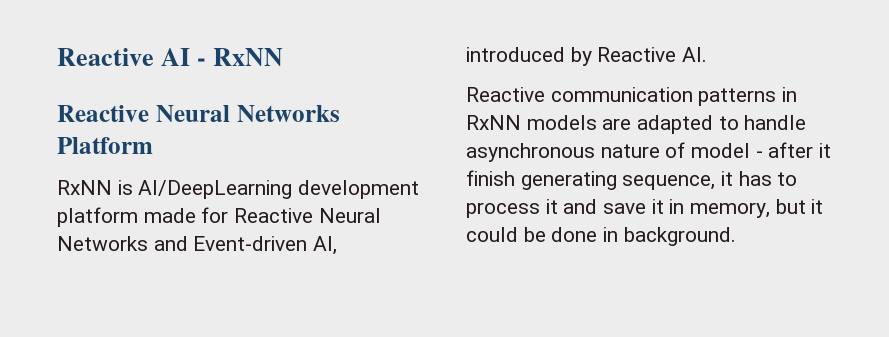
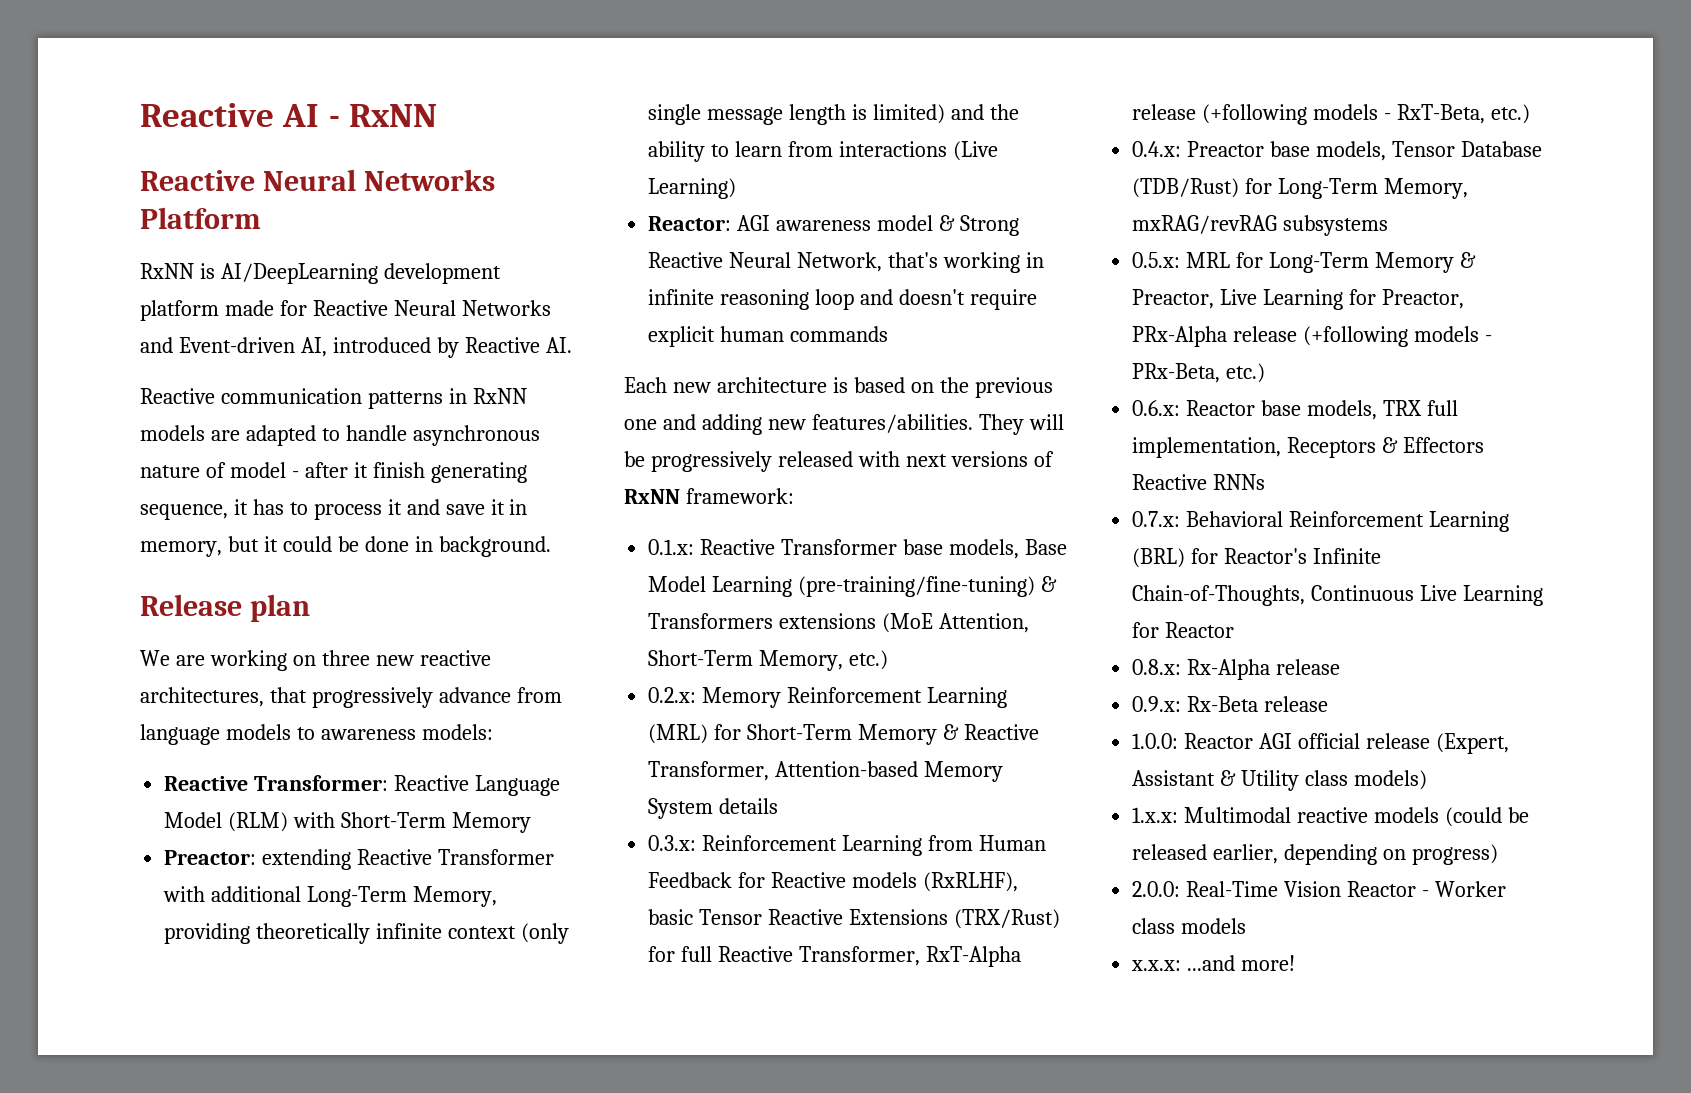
(736, 236) none -> [140,594,310,622] [140,650,491,671] [140,687,562,708] [140,724,493,745] [164,775,561,796] [164,812,531,833] [164,849,555,870] [163,886,498,907] [164,923,569,944] [648,104,1019,125] [648,141,998,162] [648,178,737,199] [648,215,1019,236] [648,252,1044,273] [648,289,1037,310] [648,326,889,347] [624,377,1053,398] [624,414,1064,435] [624,451,1054,472] [624,488,794,504] [648,539,1067,559] [648,576,1058,597] [648,613,1030,633] [648,650,889,671] [648,687,1008,708] [648,724,1039,745] [648,761,1004,782] [648,798,779,819] [648,835,1046,856] [648,872,1018,892] [648,909,1060,929] [648,946,1021,967] [1132,104,1530,125] [1132,141,1542,161] [1132,178,1469,199] [1132,215,1389,236] [1132,252,1476,273] [1132,289,1464,310] [1132,326,1492,347] [1132,363,1266,383] [1132,400,1458,420] [1132,437,1485,458] [1132,474,1266,490] [1132,511,1510,532] [1132,548,1382,568] [1132,585,1544,606] [1132,622,1235,638] [1132,659,1341,680] [1132,696,1329,712] [1132,733,1509,754] [1132,770,1427,791] [1132,807,1529,827] [1132,844,1498,865] [1132,881,1506,897] [1132,918,1247,934] [1131,955,1296,971] // Release plan // We are working on three new reactive architectures, that progressively advance from language models to awareness models: // Reactive Transformer: Reactive Language Model (RLM) with Short-Term Memory // Preactor: extending Reactive Transformer with additional Long-Term Memory, providing theoretically infinite context (only single message length is limited) and the ability to learn from interactions (Live Learning) // Reactor: AGI awareness model & Strong Reactive Neural Network, that's working in infinite reasoning loop and doesn't require explicit human commands // Each new architecture is based on the previous one and adding new features/abilities. They will be progressively released with next versions of RxNN framework: // 0.1.x: Reactive Transformer base models, Base Model Learning (pre-training/fine-tuning) & Transformers extensions (MoE Attention, Short-Term Memory, etc.) // 0.2.x: Memory Reinforcement Learning (MRL) for Short-Term Memory & Reactive Transformer, Attention-based Memory System details // 0.3.x: Reinforcement Learning from Human Feedback for Reactive models (RxRLHF), basic Tensor Reactive Extensions (TRX/Rust) for full Reactive Transformer, RxT-Alpha release (+following models - RxT-Beta, etc.) // 0.4.x: Preactor base models, Tensor Database (TDB/Rust) for Long-Term Memory, mxRAG/revRAG subsystems // 0.5.x: MRL for Long-Term Memory & Preactor, Live Learning for Preactor, PRx-Alpha release (+following models - PRx-Beta, etc.) // 0.6.x: Reactor base models, TRX full implementation, Receptors & Effectors Reactive RNNs // 0.7.x: Behavioral Reinforcement Learning (BRL) for Reactor's Infinite Chain-of-Thoughts, Continuous Live Learning for Reactor // 0.8.x: Rx-Alpha release // 0.9.x: Rx-Beta release // 1.0.0: Reactor AGI official release (Expert, Assistant & Utility class models) // 1.x.x: Multimodal reactive models (could be released earlier, depending on progress) // 2.0.0: Real-Time Vision Reactor - Worker class models // x.x.x: ...and more!

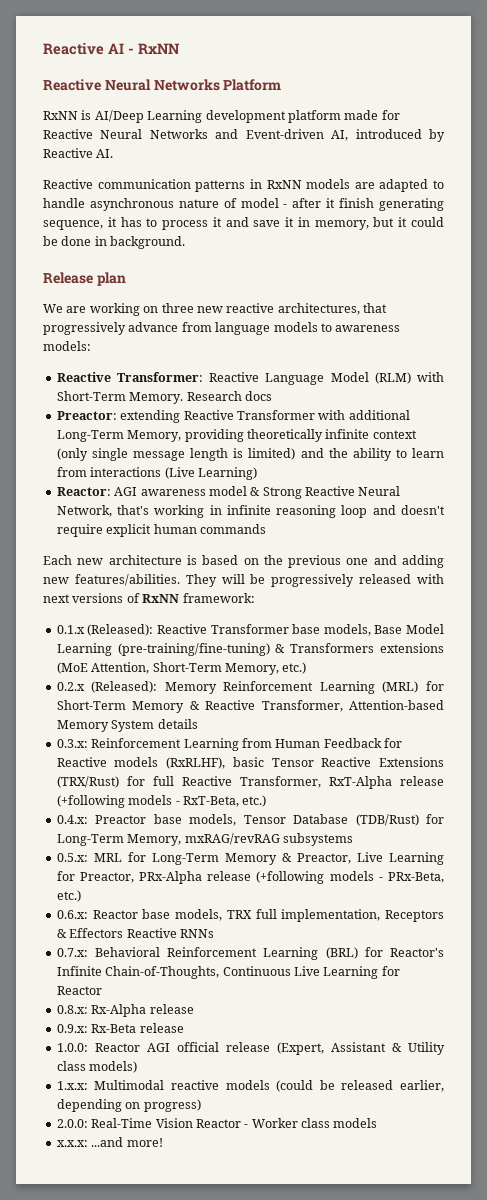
[220,263,378,284] AI/DeepLearning -> [94,110,203,123] AI/Deep Learning
[451,812,531,833] Memory -> [129,391,272,404] Memory. Research docs
[648,539,695,555] 0.1.x: -> [56,624,154,636] 0.1.x (Released):
[648,687,697,703] 0.2.x: -> [56,681,158,693] 0.2.x (Released):

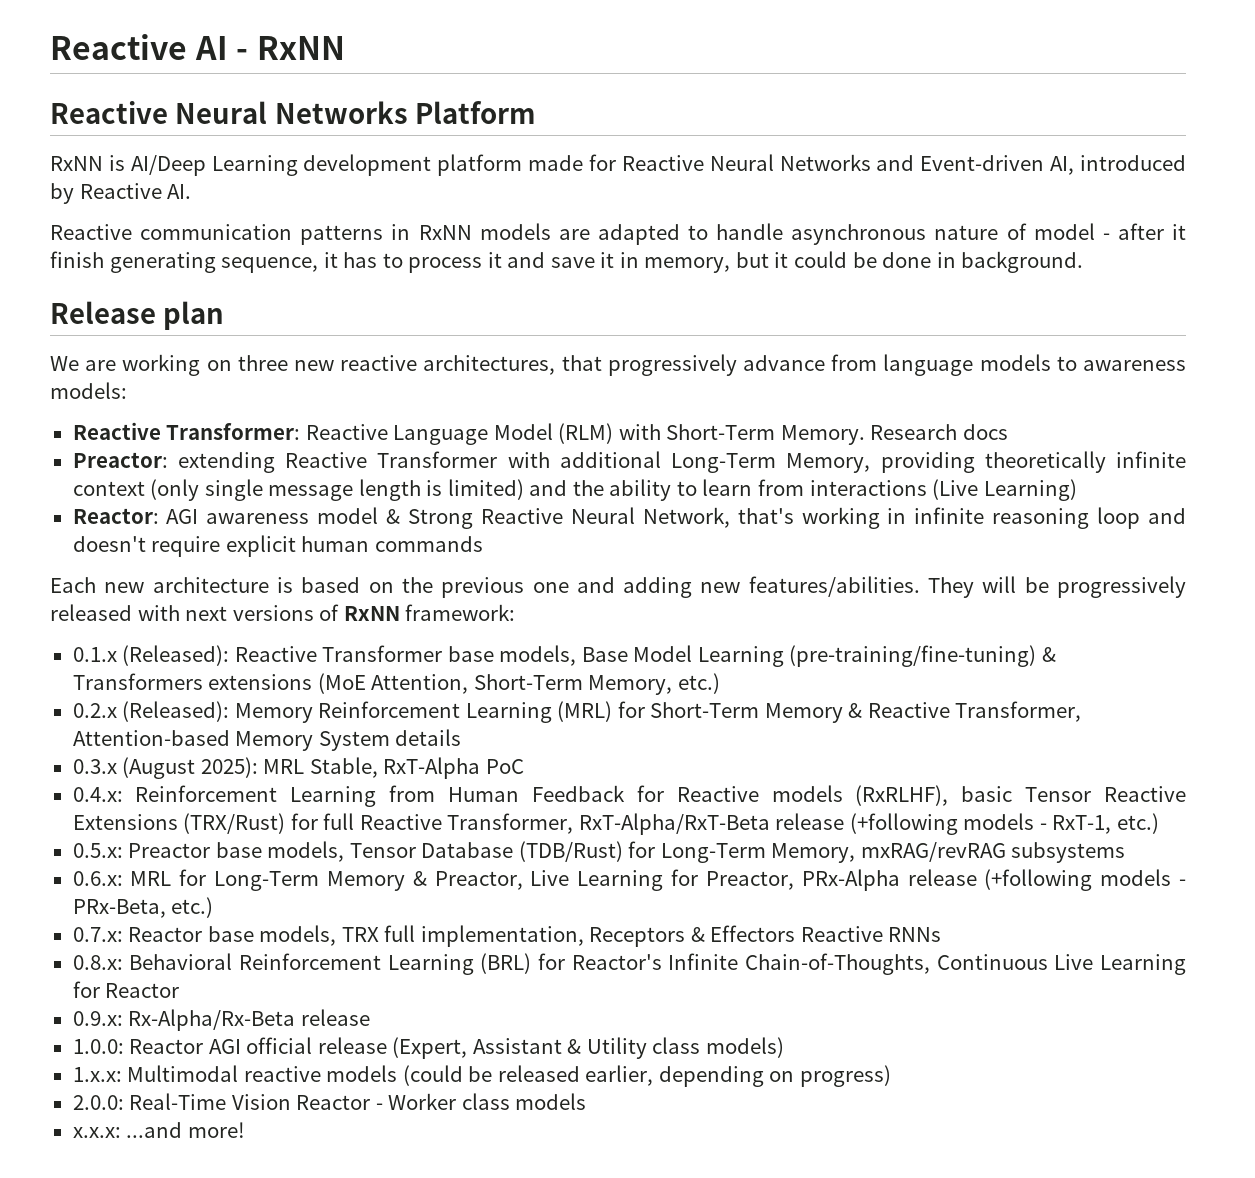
[56,739,88,748] 0.3.x: -> [72,757,524,779] [72,787,123,802] 0.3.x (August 2025): MRL Stable, RxT-Alpha PoC // 0.4.x:
[328,776,444,789] [56,795,267,808] [56,815,88,824] RxT-Alpha release (+following models - RxT-Beta, etc.) // 0.4.x: -> [578,813,1159,835] [72,843,123,858] RxT-Alpha/RxT-Beta release (+following models - RxT-1, etc.) // 0.5.x:
[56,853,88,862] 0.5.x: -> [72,871,123,886] 0.6.x:
[56,910,88,919] 0.6.x: -> [72,927,123,942] 0.7.x:
[56,948,88,957] 0.7.x: -> [72,955,123,970] 0.8.x:
[56,1004,194,1017] // 0.8.x: Rx-Alpha release -> (180, 990) none
[91,1024,137,1033] Rx-Beta -> [128,1009,296,1031] Rx-Alpha/Rx-Beta

